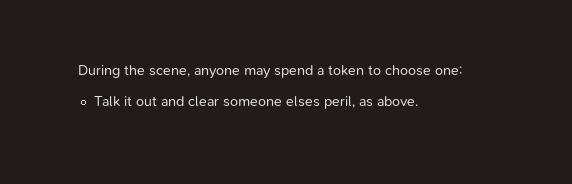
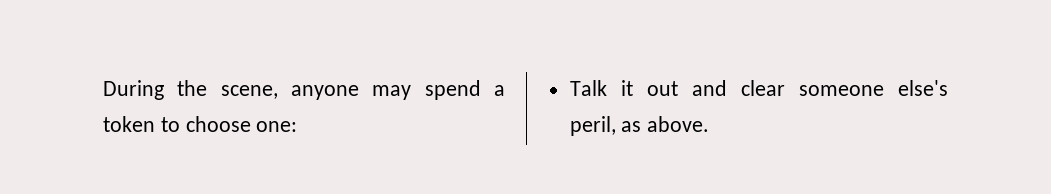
[285,96,320,107] elses -> [898,80,948,96] else's

